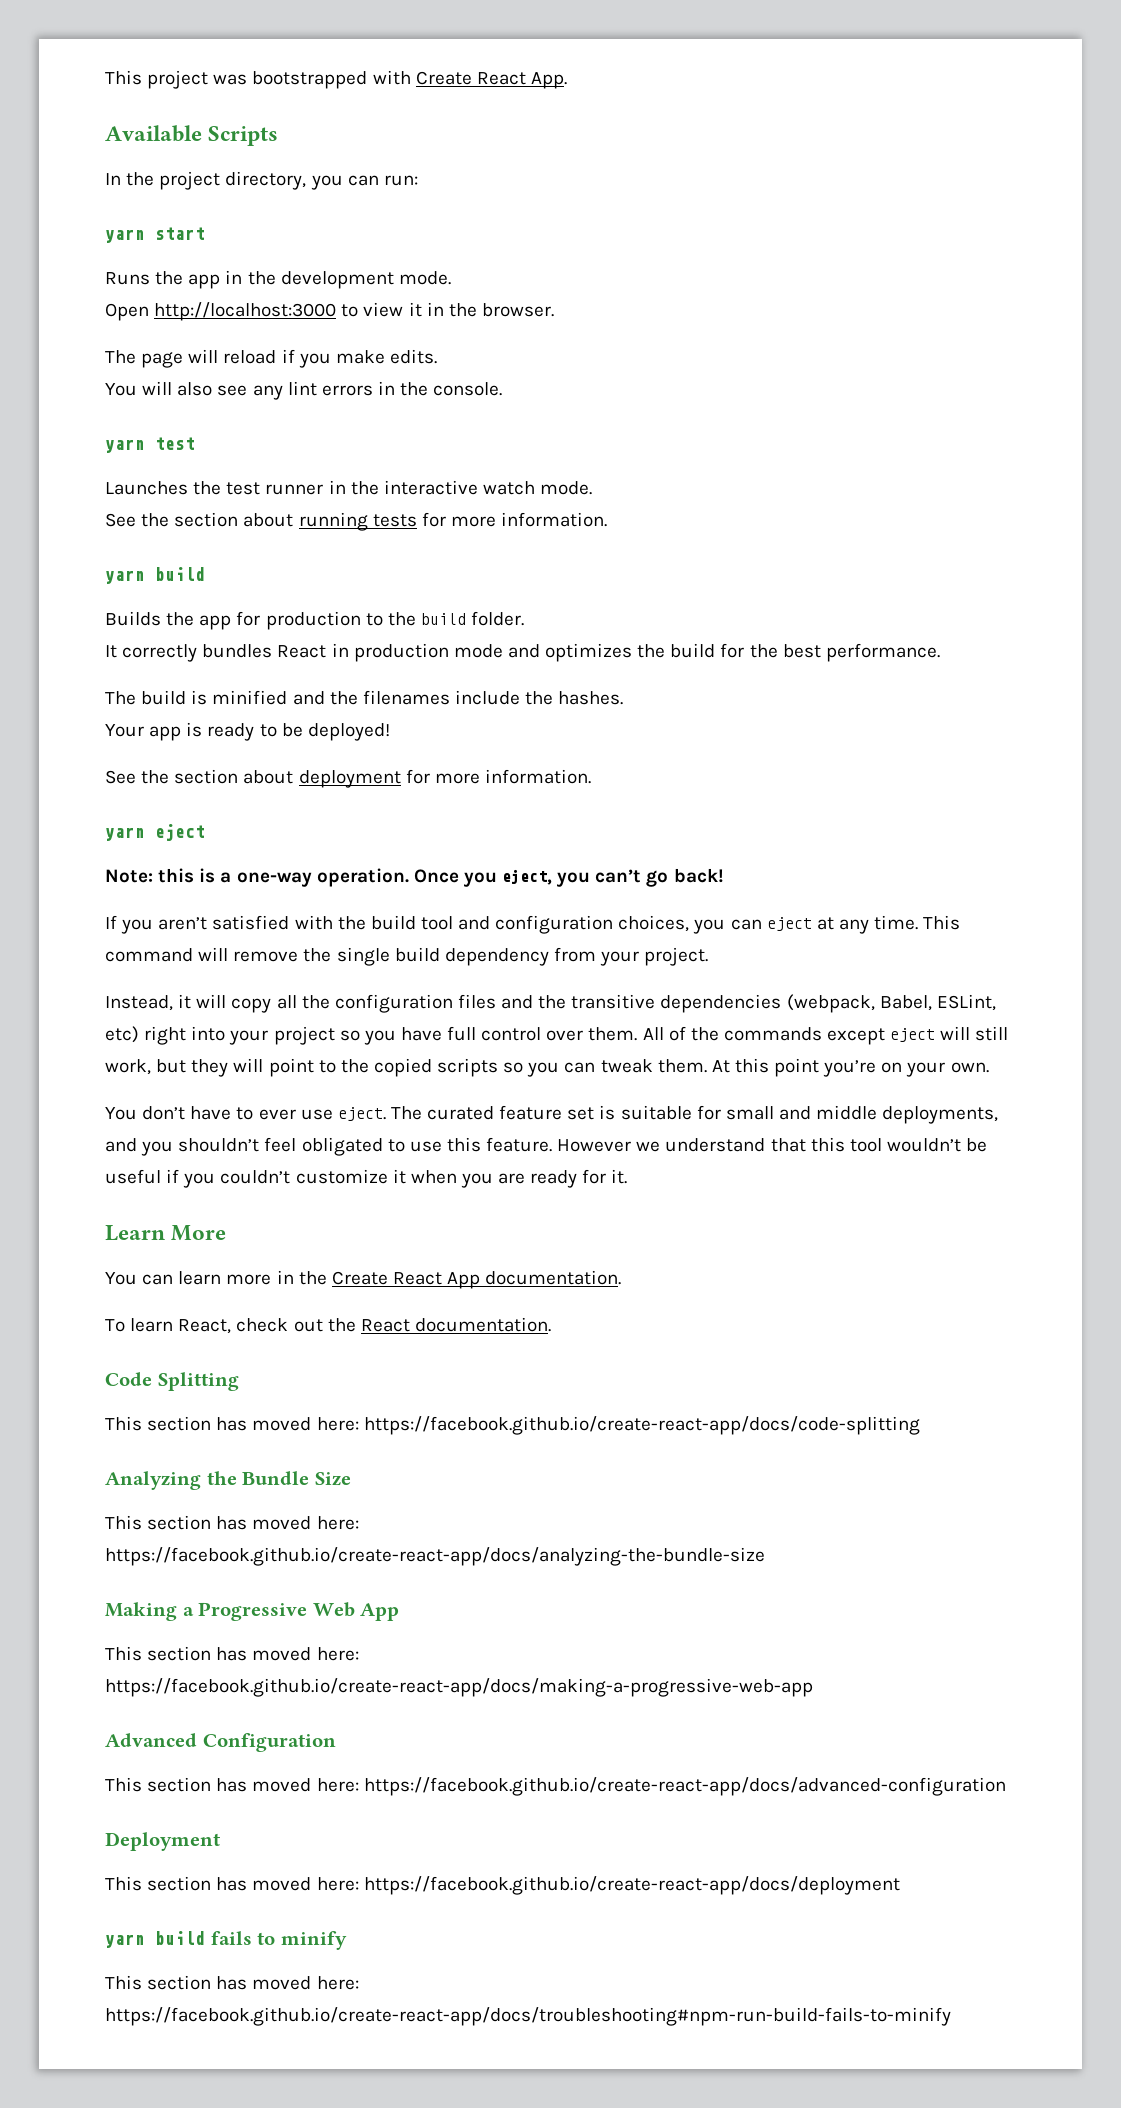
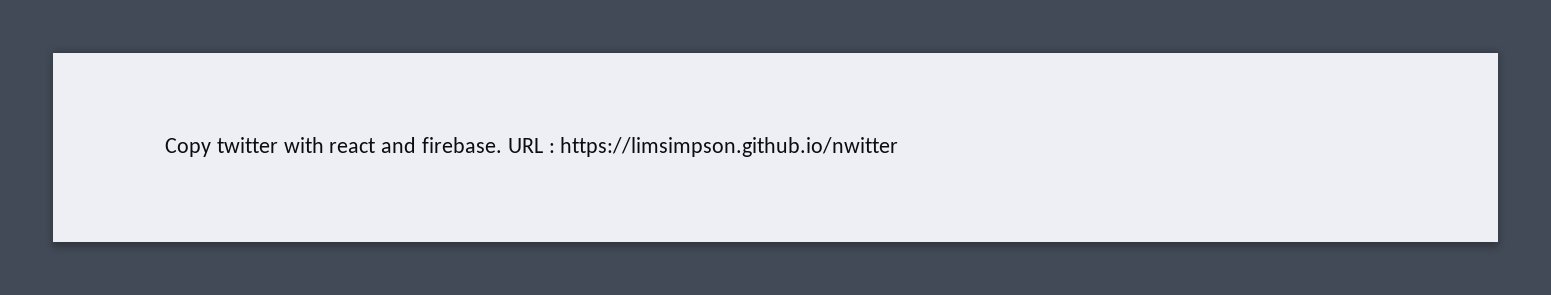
[105,70,567,89] [105,125,279,146] [105,171,418,190] [105,227,205,243] [105,270,451,289] [105,302,554,321] [105,349,437,368] [105,381,503,400] [105,437,195,453] [105,480,593,495] [105,512,608,531] [105,567,205,584] [105,611,525,630] [105,643,940,662] [105,690,624,705] [105,722,390,741] [105,769,591,788] [105,824,205,841] [105,868,724,887] [105,915,961,934] [105,947,709,966] [105,994,996,1013] [105,1026,1009,1045] [105,1058,989,1077] [105,1105,999,1124] [105,1137,988,1156] [105,1169,628,1188] [105,1225,227,1241] [105,1270,622,1289] [105,1317,551,1334] [105,1372,239,1391] [105,1416,920,1435] [105,1471,351,1490] [105,1515,359,1530] [105,1547,765,1566] [105,1602,400,1621] [105,1646,359,1661] [105,1678,813,1697] [105,1733,336,1752] [105,1777,1006,1796] [105,1832,220,1851] [105,1876,900,1895] [105,1931,347,1950] [105,1975,359,1990] [105,2007,951,2026] This project was bootstrapped with Create React App. // Available Scripts // In the project directory, you can run: // yarn start // Runs the app in the development mode. // Open http://localhost:3000 to view it in the browser. // The page will reload if you make edits. // You will also see any lint errors in the console. // yarn test // Launches the test runner in the interactive watch mode. // See the section about running tests for more information. // yarn build // Builds the app for production to the build folder. // It correctly bundles React in production mode and optimizes the build for the best performance. // The build is minified and the filenames include the hashes. // Your app is ready to be deployed! // See the section about deployment for more information. // yarn eject // Note: this is a one-way operation. Once you eject, you can’t go back! // If you aren’t satisfied with the build tool and configuration choices, you can eject at any time. This command will remove the single build dependency from your project. // Instead, it will copy all the configuration files and the transitive dependencies (webpack, Babel, ESLint, etc) right into your project so you have full control over them. All of the commands except eject will still work, but they will point to the copied scripts so you can tweak them. At this point you’re on your own. // You don’t have to ever use eject. The curated feature set is suitable for small and middle deployments, and you shouldn’t feel obligated to use this feature. However we understand that this tool wouldn’t be useful if you couldn’t customize it when you are ready for it. // Learn More // You can learn more in the Create React App documentation. // To learn React, check out the React documentation. // Code Splitting // This section has moved here: https://facebook.github.io/create-react-app/docs/code-splitting // Analyzing the Bundle Size // This section has moved here: https://facebook.github.io/create-react-app/docs/analyzing-the-bundle-size // Making a Progressive Web App // This section has moved here: https://facebook.github.io/create-react-app/docs/making-a-progressive-web-app // Advanced Configuration // This section has moved here: https://facebook.github.io/create-react-app/docs/advanced-configuration // Deployment // This section has moved here: https://facebook.github.io/create-react-app/docs/deployment // yarn build fails to minify // This section has moved here: https://facebook.github.io/create-react-app/docs/troubleshooting#npm-run-build-fails-to-minify -> [165,137,899,157] Copy twitter with react and firebase. URL : https://limsimpson.github.io/nwitter

